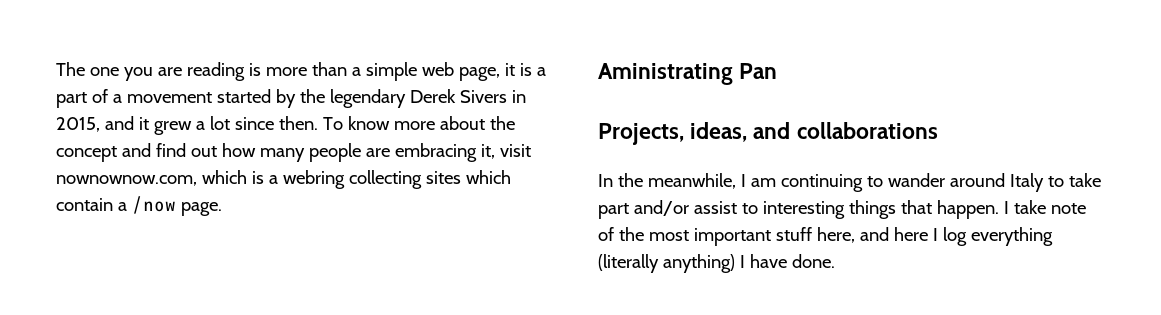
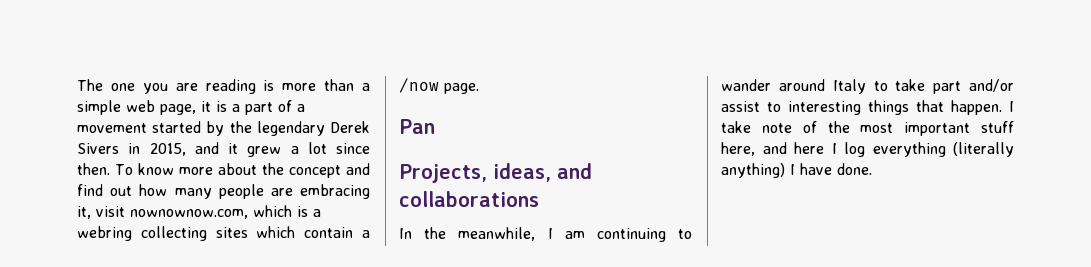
[598,63,733,85] Aministrating -> (479, 88) none

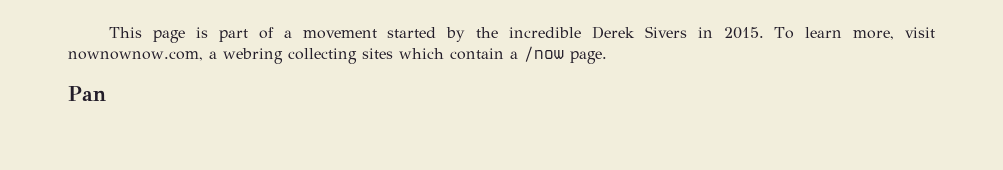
[77,79,370,94] [77,100,240,115] The one you are reading is more than a simple web page, it is a -> [109,27,209,43] This page is
[256,121,325,136] legendary -> [509,27,582,38] incredible
[149,142,370,157] [77,163,371,178] [77,184,370,199] [77,205,308,219] 2015, and it grew a lot since then. To know more about the concept and find out how many people are embracing it, visit nownownow.com, which is -> [723,27,935,40] [68,51,203,61] 2015. To learn more, visit nownownow.com,
[399,163,592,183] [399,191,539,207] [399,227,692,242] [721,79,1014,94] [721,100,1014,115] [721,121,1014,136] [721,142,1014,157] [721,163,872,178] // Projects, ideas, and collaborations // In the meanwhile, I am continuing to wander around Italy to take part and/or assist to interesting things that happen. I take note of the most important stuff here, and here I log everything (literally anything) I have done. -> (106, 93) none

